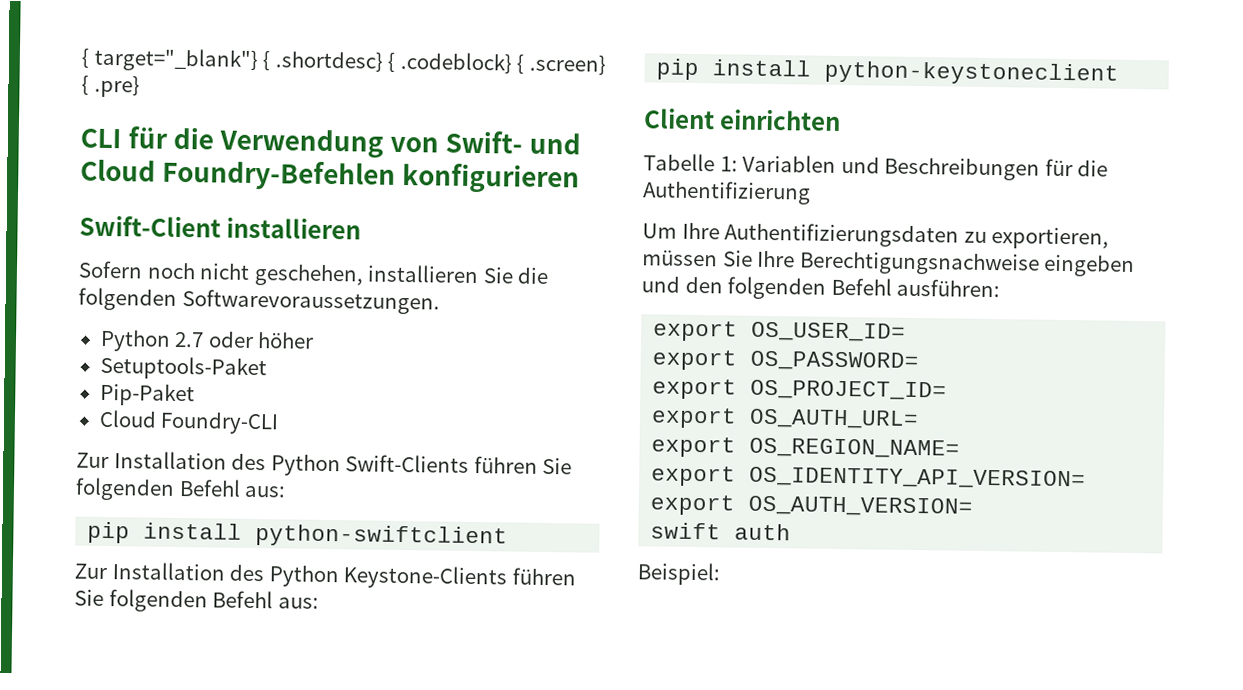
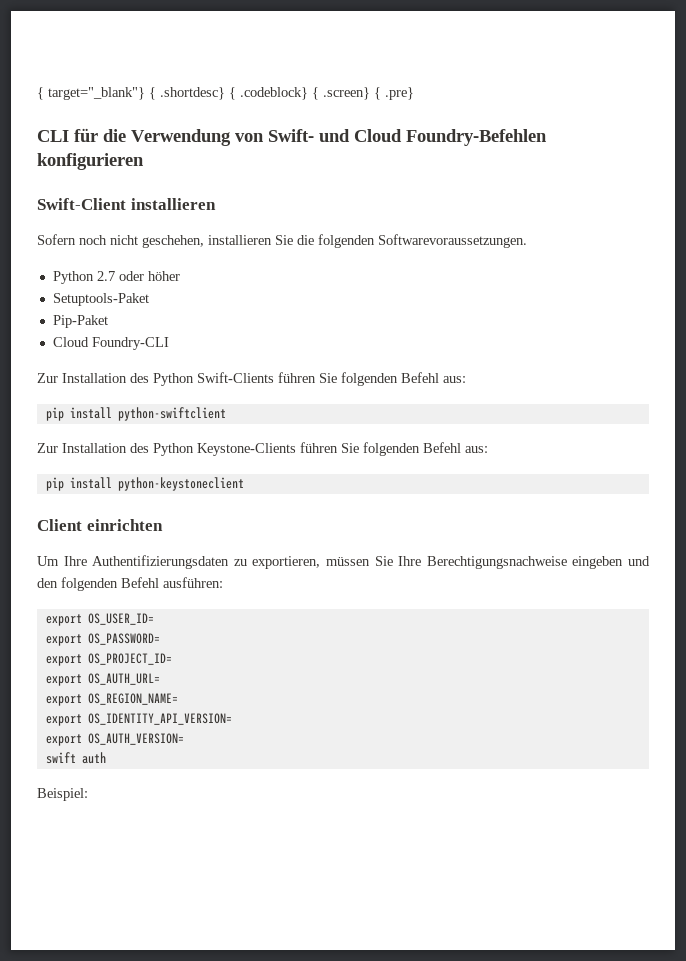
[643,153,1109,181] [642,180,811,205] // Tabelle 1: Variablen und Beschreibungen für die Authentifizierung -> (163, 525) none

